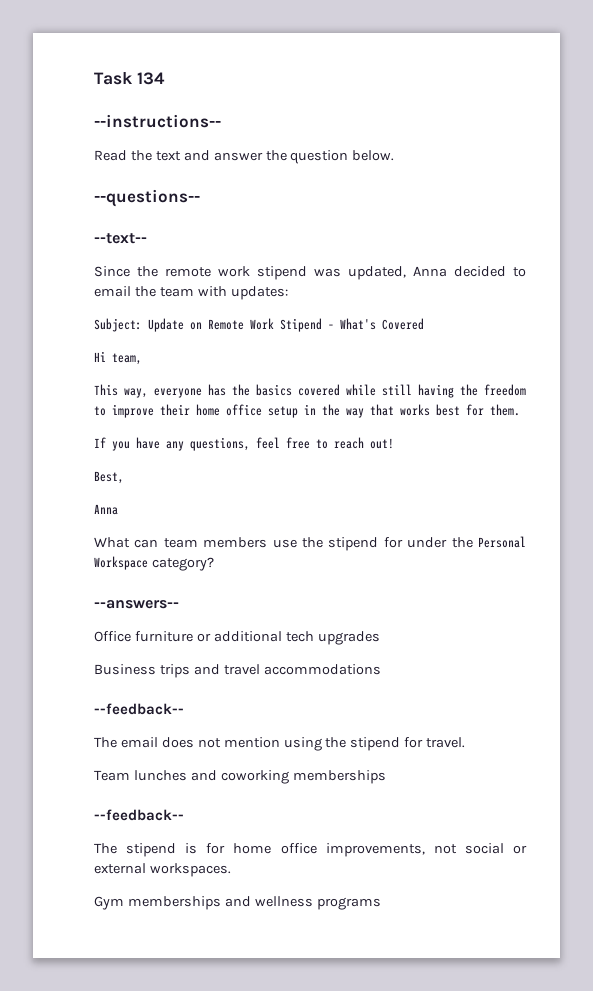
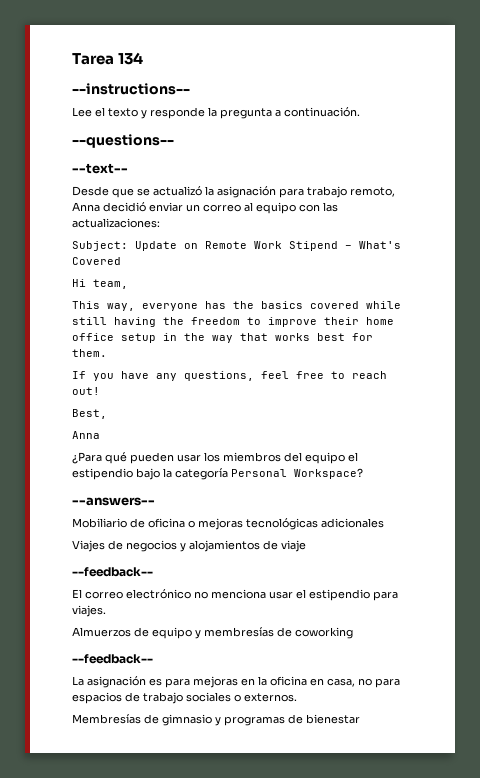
[94,72,133,85] Task -> [72,53,114,65] Tarea
[94,150,395,164] [94,189,200,207] [94,233,147,244] [94,266,526,280] [94,286,288,300] Read the text and answer the question below. // --questions-- // --text-- // Since the remote work stipend was updated, Anna decided to email the team with updates: -> [72,107,360,119] [72,134,174,148] [72,163,128,174] [72,186,395,198] [72,202,338,214] [72,218,160,228] Lee el texto y responde la pregunta a continuación. // --questions-- // --text-- // Desde que se actualizó la asignación para trabajo remoto, Anna decidió enviar un correo al equipo con las actualizaciones:
[94,536,526,551] [94,556,214,571] [94,600,179,609] [94,631,380,645] [94,664,381,678] [94,703,184,715] [94,737,466,751] [94,770,217,781] What can team members use the stipend for under the Personal Workspace category? // --answers-- // Office furniture or additional tech upgrades // Business trips and travel accommodations // --feedback-- // The email does not mention using the stipend for travel. // Team lunches and -> [72,452,358,464] [72,468,363,480] [72,497,155,506] [72,518,384,530] [72,540,306,552] [72,567,153,577] [72,589,398,601] [72,605,106,617] [72,627,292,639] ¿Para qué pueden usar los miembros del equipo el estipendio bajo la categoría Personal Workspace? // --answers-- // Mobiliario de oficina o mejoras tecnológicas adicionales // Viajes de negocios y alojamientos de viaje // --feedback-- // El correo electrónico no menciona usar el estipendio para viajes. // Almuerzos de equipo y membresías de
[292,770,386,784] [94,809,184,821] [94,843,527,857] [94,863,231,877] [94,896,381,910] memberships // --feedback-- // The stipend is for home office improvements, not social or external workspaces. // Gym memberships and wellness programs -> [72,654,153,664] [72,676,400,688] [72,692,297,704] [72,714,360,726] // --feedback-- // La asignación es para mejoras en la oficina en casa, no para espacios de trabajo sociales o externos. // Membresías de gimnasio y programas de bienestar

